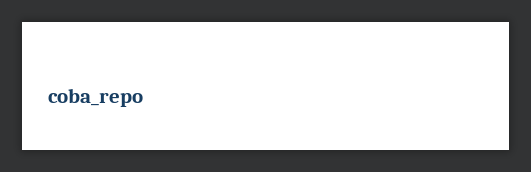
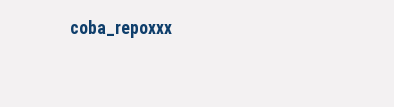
[48,88,143,107] coba_repo -> [70,20,172,38] coba_repoxxx

